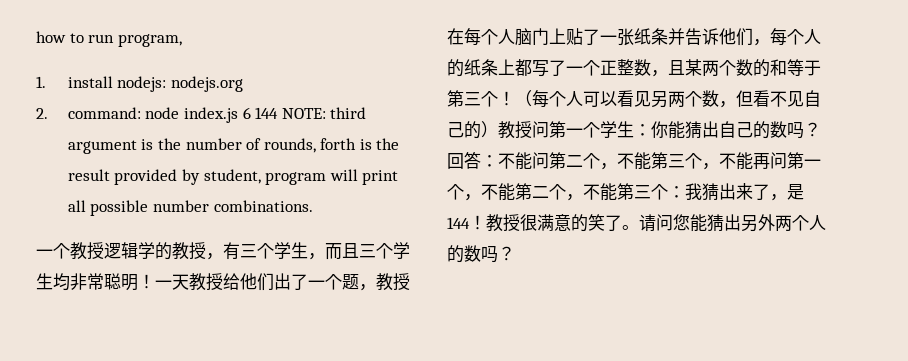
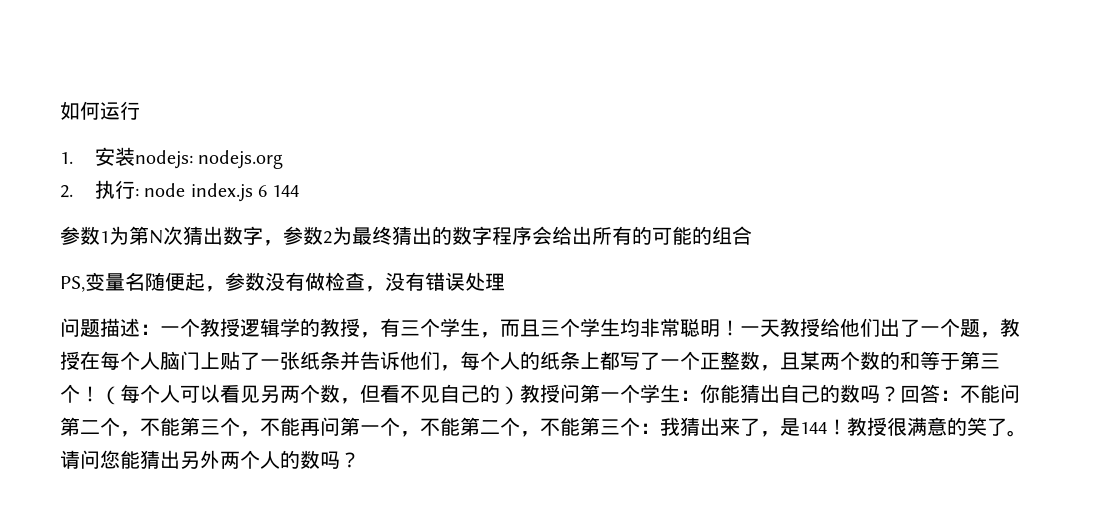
[36,31,182,47] how to run program, -> [60,101,140,120] 如何运行
[67,76,113,88] install -> [94,147,135,166] 安装
[67,107,141,119] command: -> [94,180,139,199] 执行:
[281,107,367,119] [67,138,400,154] [67,169,399,185] [67,200,313,216] NOTE: third argument is the number of rounds, forth is the result provided by student, program will print all possible number combinations. // -> [60,226,752,246] [60,272,505,292] [60,318,160,337] // 参数1为第N次猜出数字，参数2为最终猜出的数字程序会给出所有的可能的组合 // PS,变量名随便起，参数没有做检查，没有错误处理 // 问题描述：

